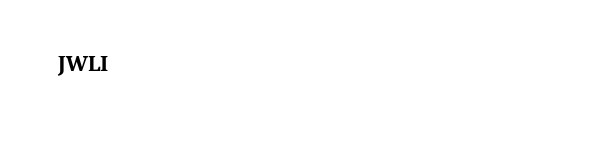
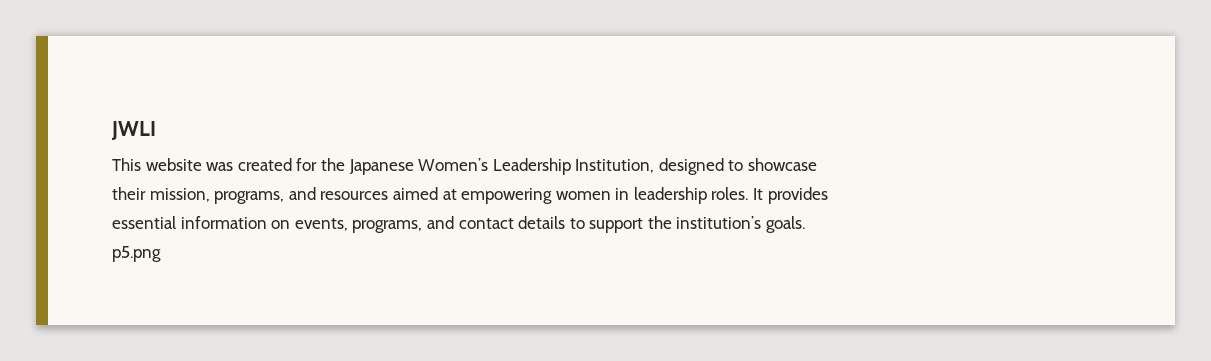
(108, 66) none -> [112,158,818,175] [112,187,828,204] [112,216,806,233] [112,246,161,262] // This website was created for the Japanese Women’s Leadership Institution, designed to showcase // their mission, programs, and resources aimed at empowering women in leadership roles. It provides // essential information on events, programs, and contact details to support the institution’s goals. // p5.png

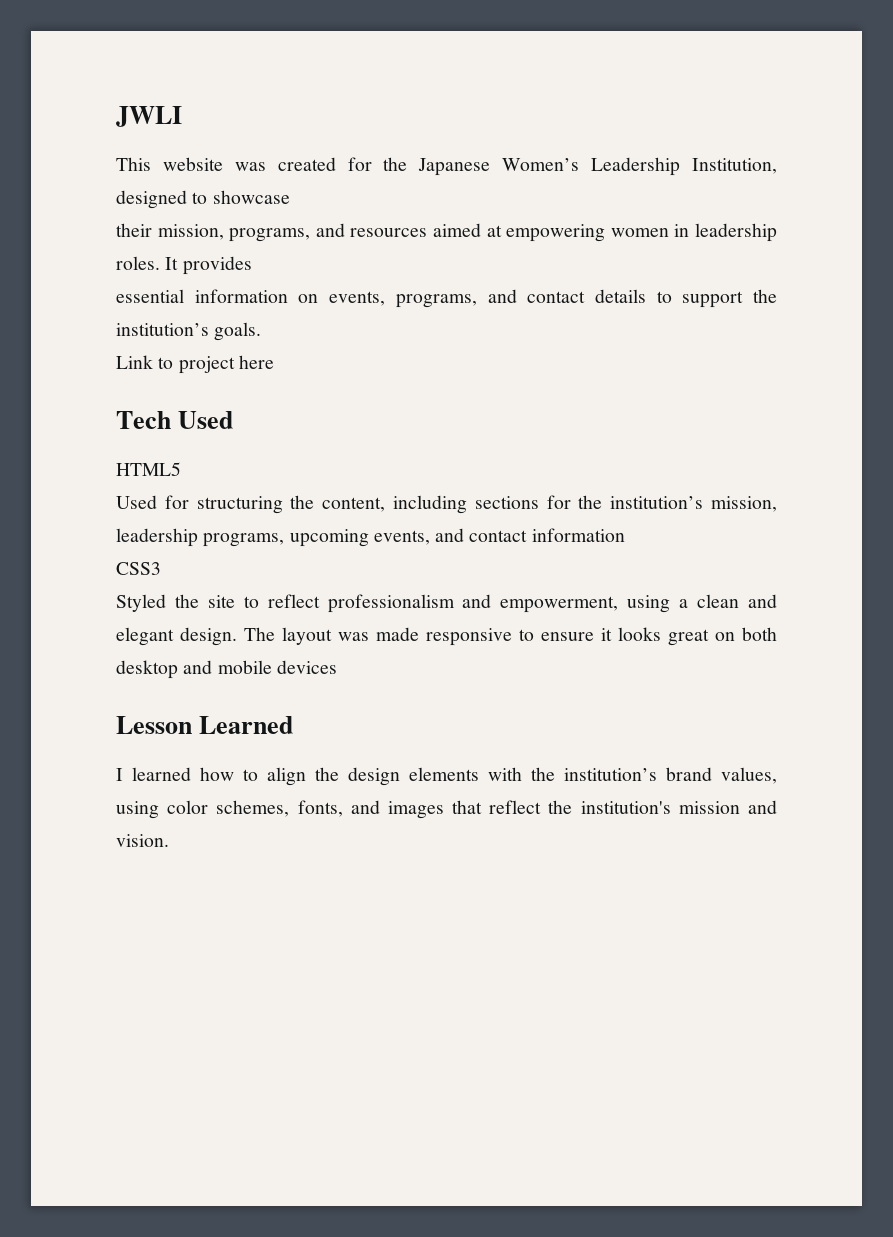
[112,246,161,262] p5.png -> [116,355,274,374] [116,411,234,429] [116,462,181,476] [116,495,777,514] [116,528,625,547] [116,562,161,575] [116,594,777,613] [116,627,777,646] [116,660,337,679] [116,716,294,734] [116,767,777,786] [116,800,777,819] [116,834,169,847] Link to project here // Tech Used // HTML5 // Used for structuring the content, including sections for the institution’s mission, leadership programs, upcoming events, and contact information // CSS3 // Styled the site to reflect professionalism and empowerment, using a clean and elegant design. The layout was made responsive to ensure it looks great on both desktop and mobile devices // Lesson Learned // I learned how to align the design elements with the institution’s brand values, using color schemes, fonts, and images that reflect the institution's mission and vision.

